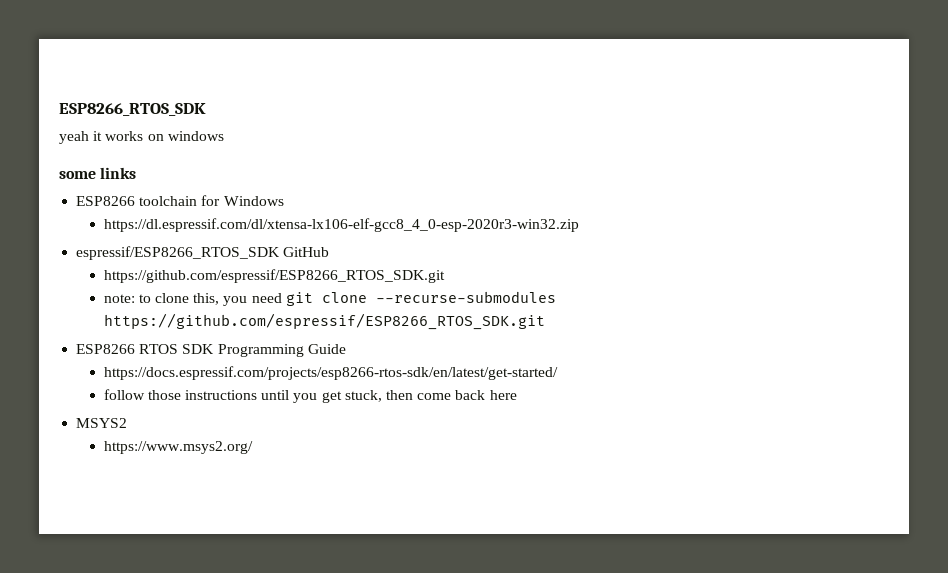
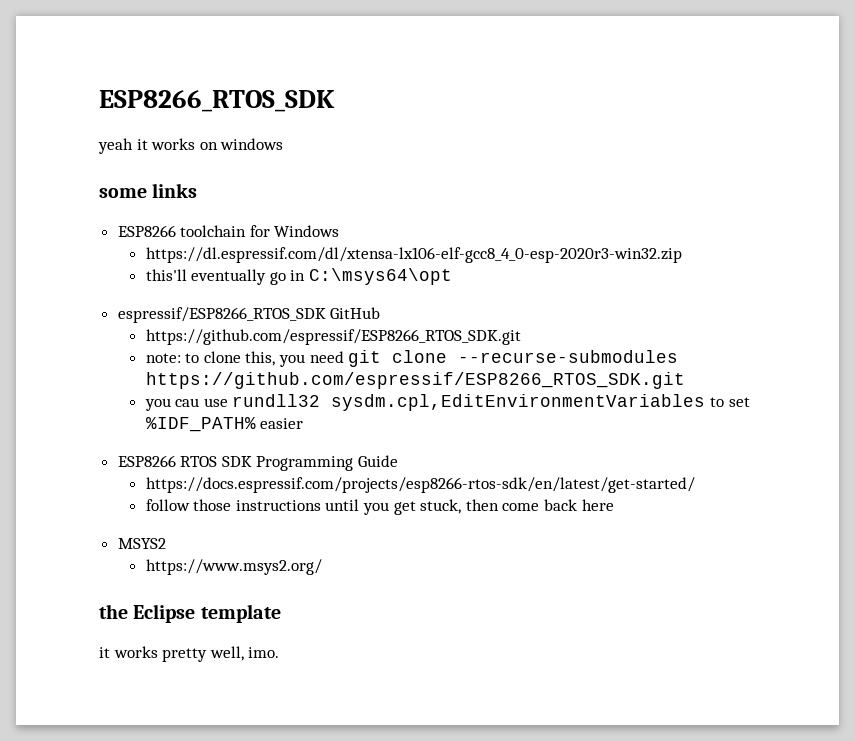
(579, 225) none -> [145,268,453,285] // this'll eventually go in C:\msys64\opt
(545, 321) none -> [144,394,750,411] [145,417,304,432] // you cau use rundll32 sysdm.cpl,EditEnvironmentVariables to set %IDF_PATH% easier
(253, 447) none -> [99,604,281,623] [99,646,280,662] // the Eclipse template // it works pretty well, imo.

